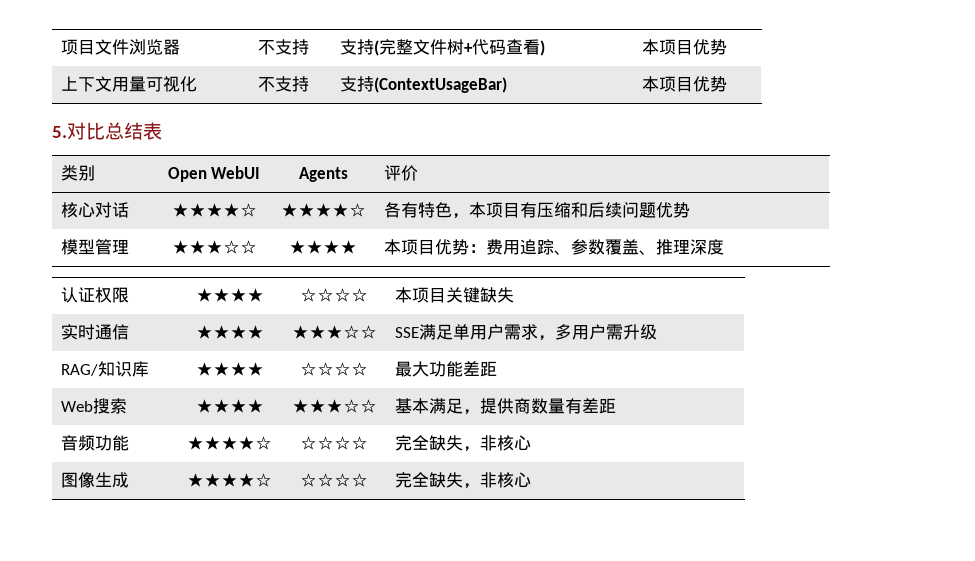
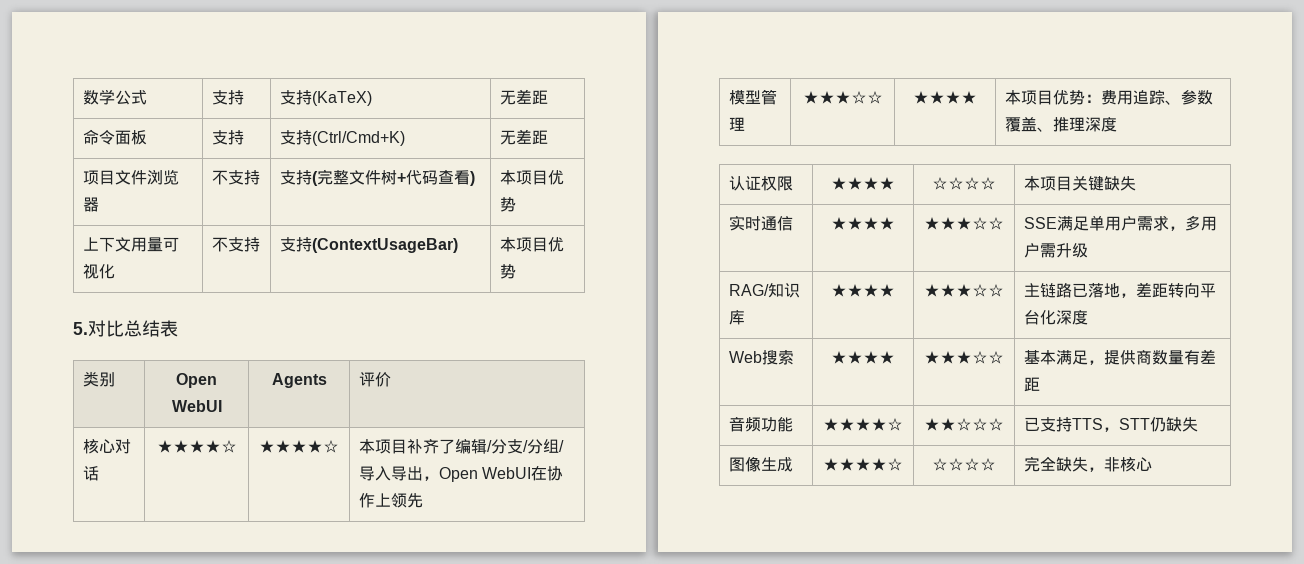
(61, 47) none -> [82,89,147,105] [211,90,244,105] [279,90,372,106] [499,89,548,105] [82,129,147,145] [211,130,244,145] [279,130,405,146] [499,129,548,145] 数学公式 | 支持 | 支持(KaTeX) | 无差距 // 命令面板 | 支持 | 支持(Ctrl/Cmd+K) | 无差距 //
[384,202,691,219] 各有特色，本项目有压缩和后续问题优势 -> [358,439,564,454] [358,466,564,482] [358,493,423,508] 本项目补齐了编辑/分支/分组/导入导出，Open WebUI在协作上领先
[300,362,368,376] [395,361,498,377] ☆☆☆☆ | 最大功能差距 -> [924,284,1004,297] [1023,282,1216,298] [1023,310,1088,325] ★★★☆☆ | 主链路已落地，差距转向平台化深度
[300,436,368,450] [395,435,532,452] ☆☆☆☆ | 完全缺失，非核心 -> [924,418,1004,431] [1023,417,1198,432] ★★☆☆☆ | 已支持TTS，STT仍缺失

